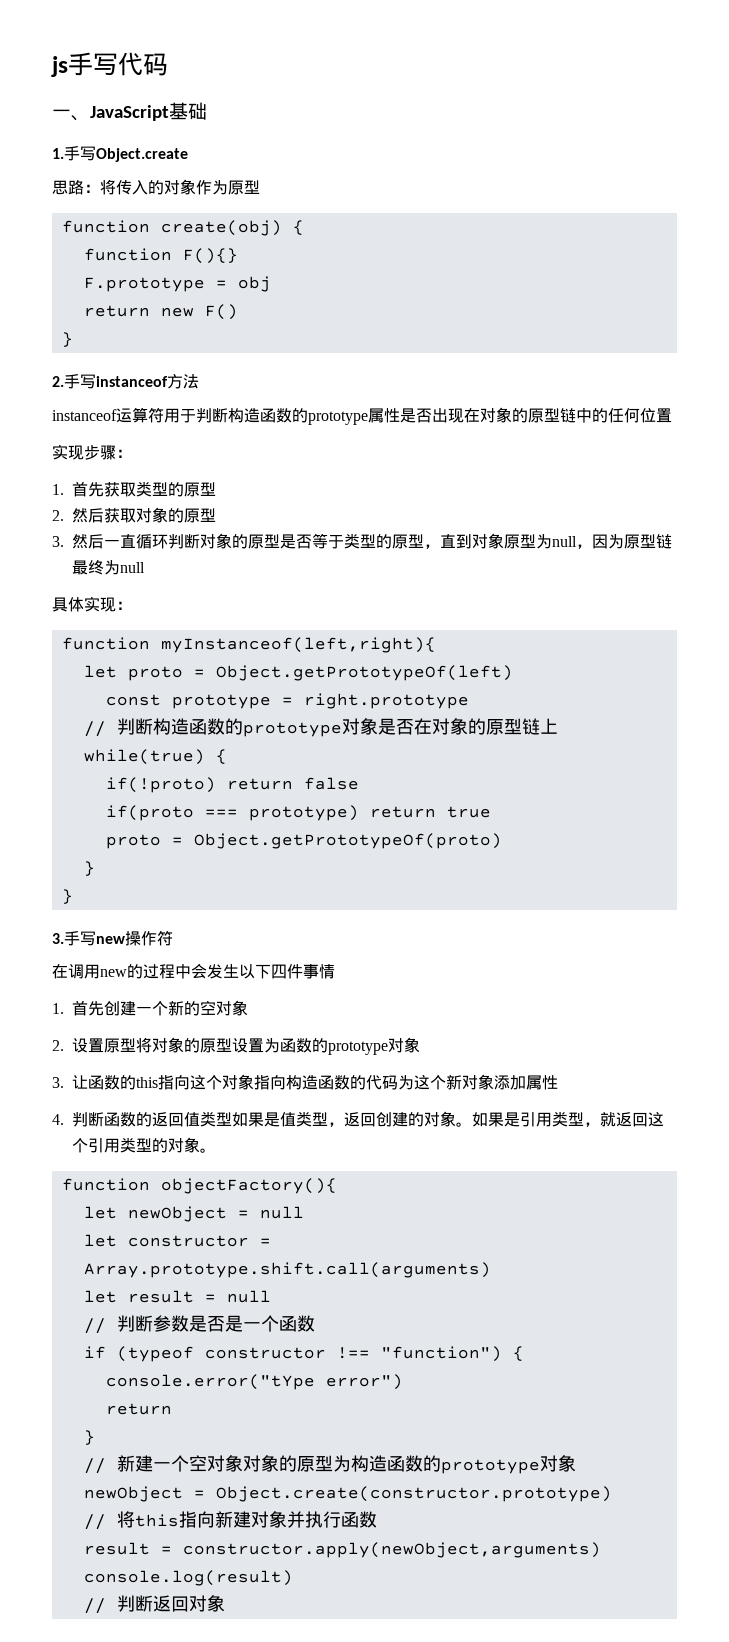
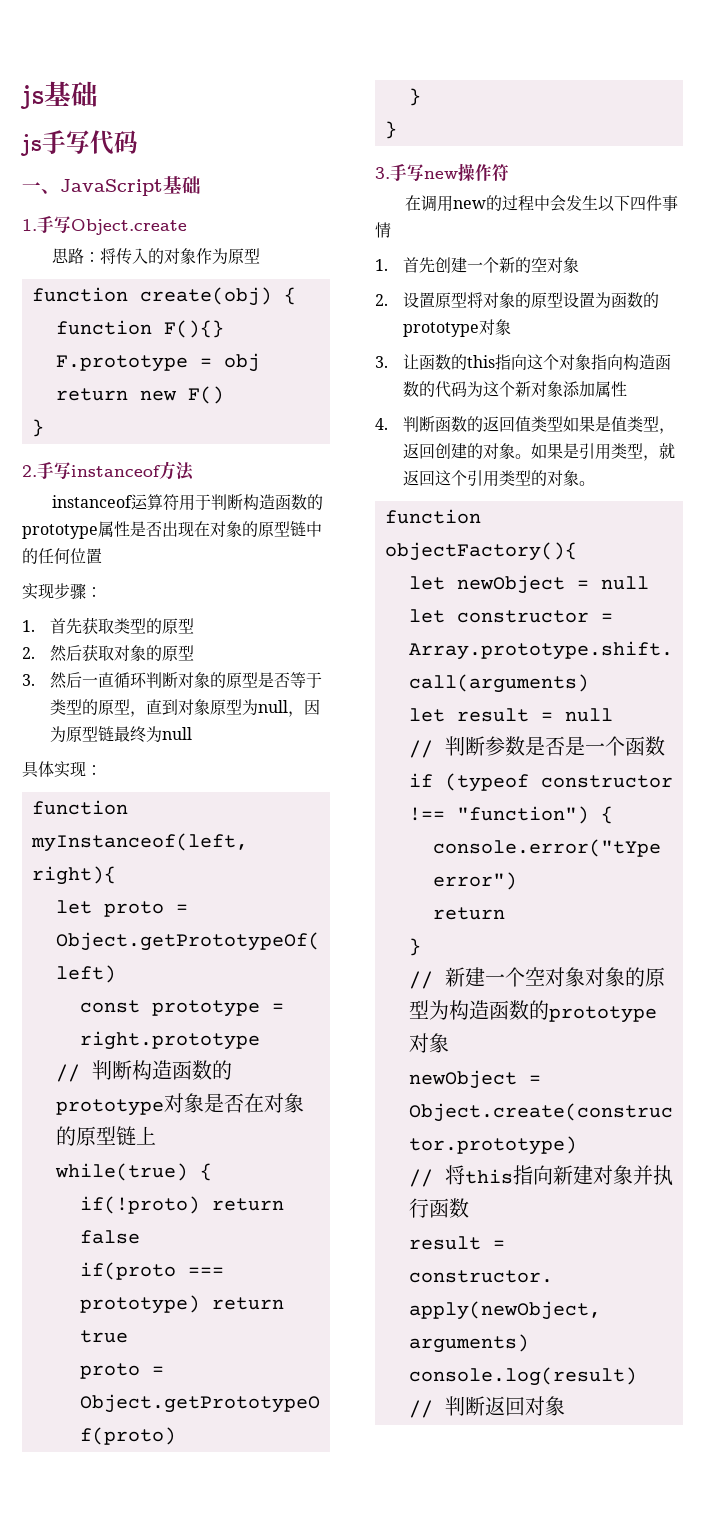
[51,56,68,77] js -> [20,81,98,109] [21,134,42,156] js基础 // js

